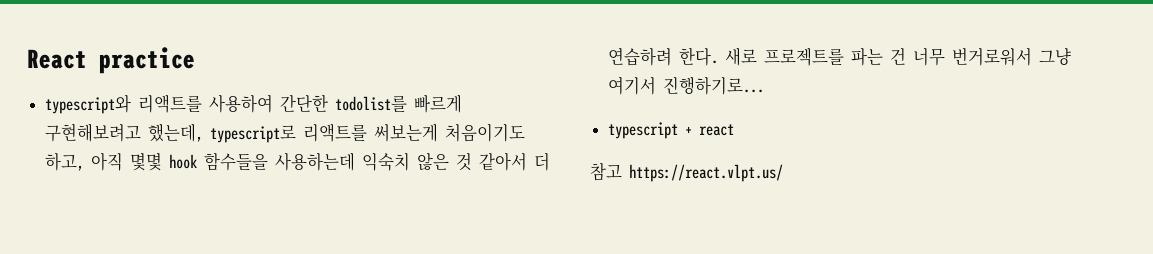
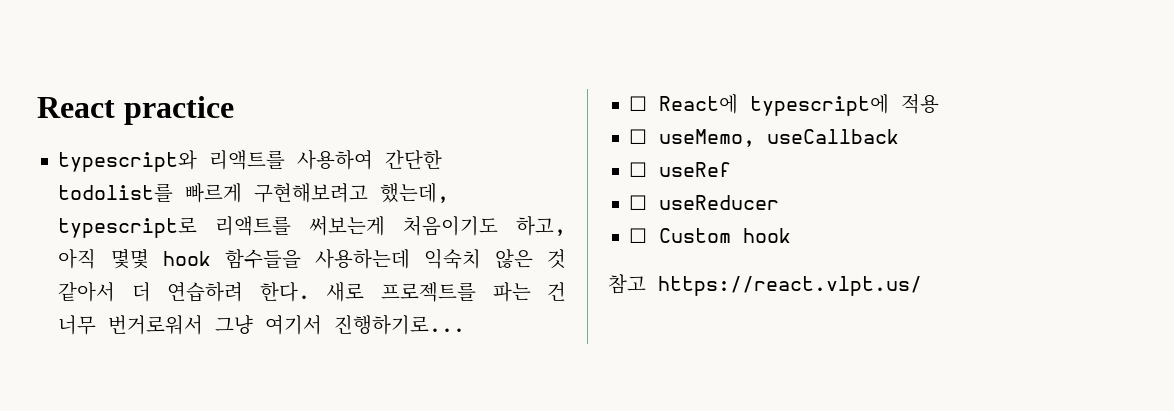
[608,122,735,139] typescript + react -> [629,94,940,116] [629,129,900,147] [629,162,732,177] [629,195,780,210] [629,228,792,243] ☐ React에 typescript에 적용 // ☐ useMemo, useCallback // ☐ useRef // ☐ useReducer // ☐ Custom hook

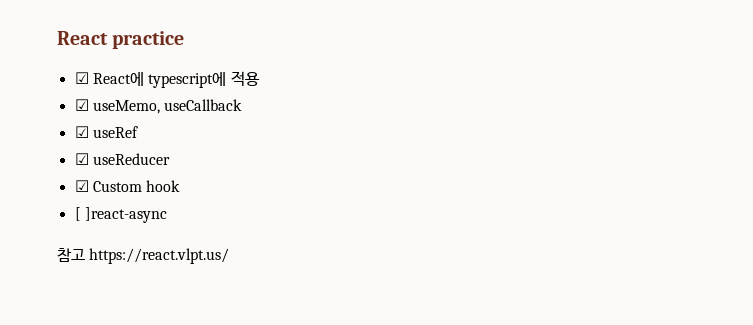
[58,150,443,172] [58,183,450,203] [58,215,566,238] [58,248,566,269] [58,282,566,302] [58,315,466,335] [629,96,648,111] typescript와 리액트를 사용하여 간단한 todolist를 빠르게 구현해보려고 했는데, typescript로 리액트를 써보는게 처음이기도 하고, 아직 몇몇 hook 함수들을 사용하는데 익숙치 않은 것 같아서 더 연습하려 한다. 새로 프로젝트를 파는 건 너무 번거로워서 그냥 여기서 진행하기로... // ☐ -> [74,72,89,84] ☑
[629,129,648,144] ☐ -> [74,99,89,111] ☑
[629,162,648,177] ☐ -> [74,126,89,138] ☑
[629,195,648,210] ☐ -> [74,153,89,165] ☑
[629,228,648,243] ☐ -> [74,180,89,192] ☑
(792, 235) none -> [74,207,167,223] // [ ]react-async

